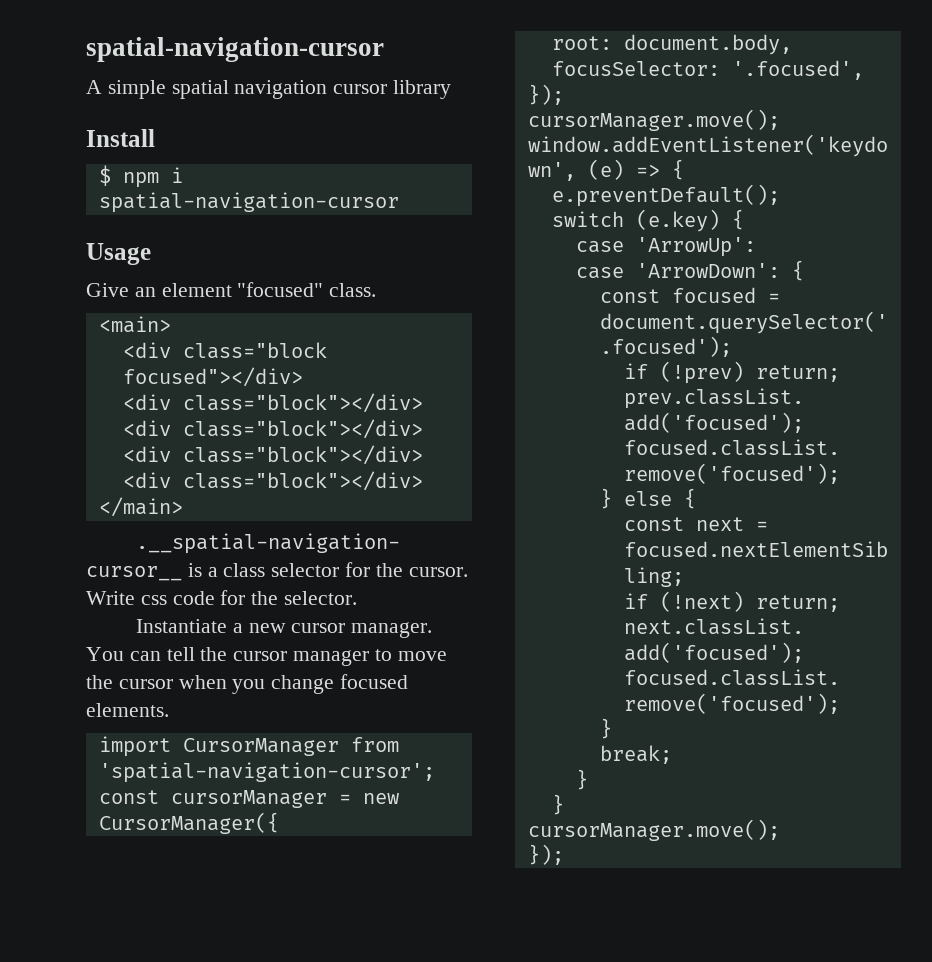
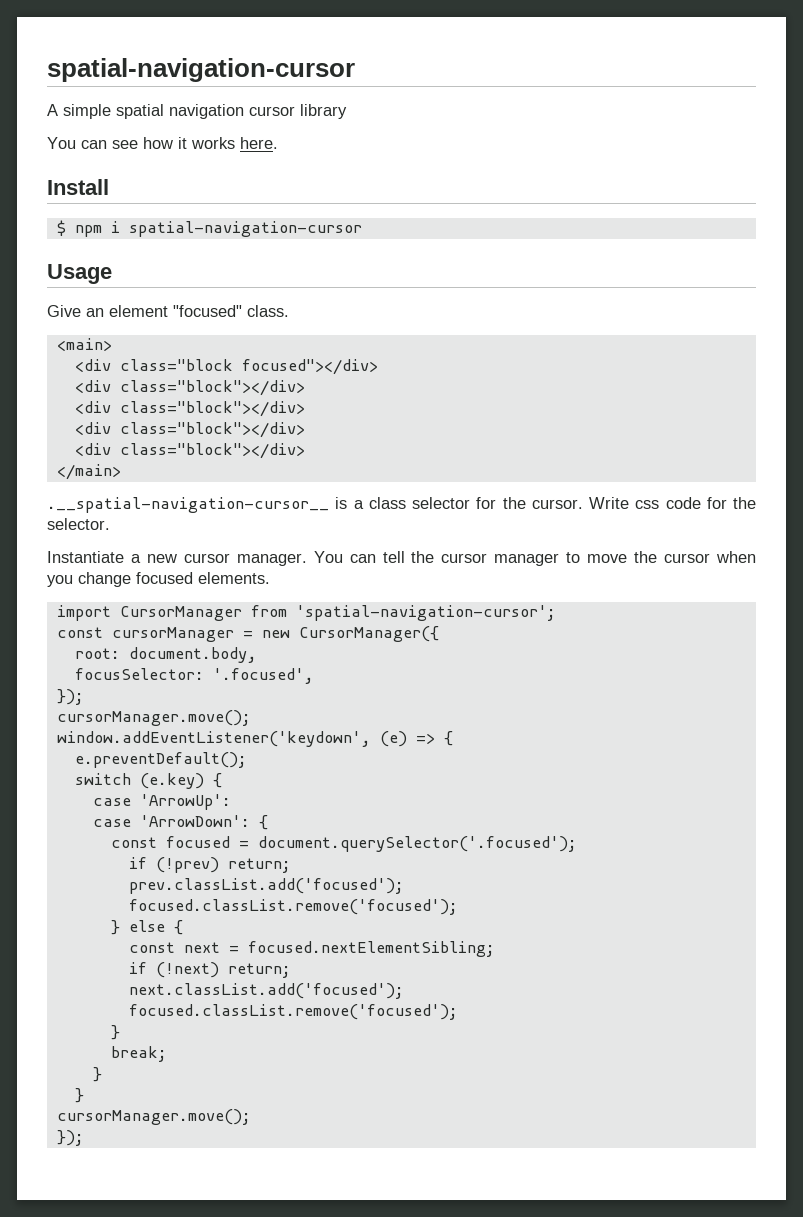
(452, 89) none -> [47,137,278,149] // You can see how it works here.

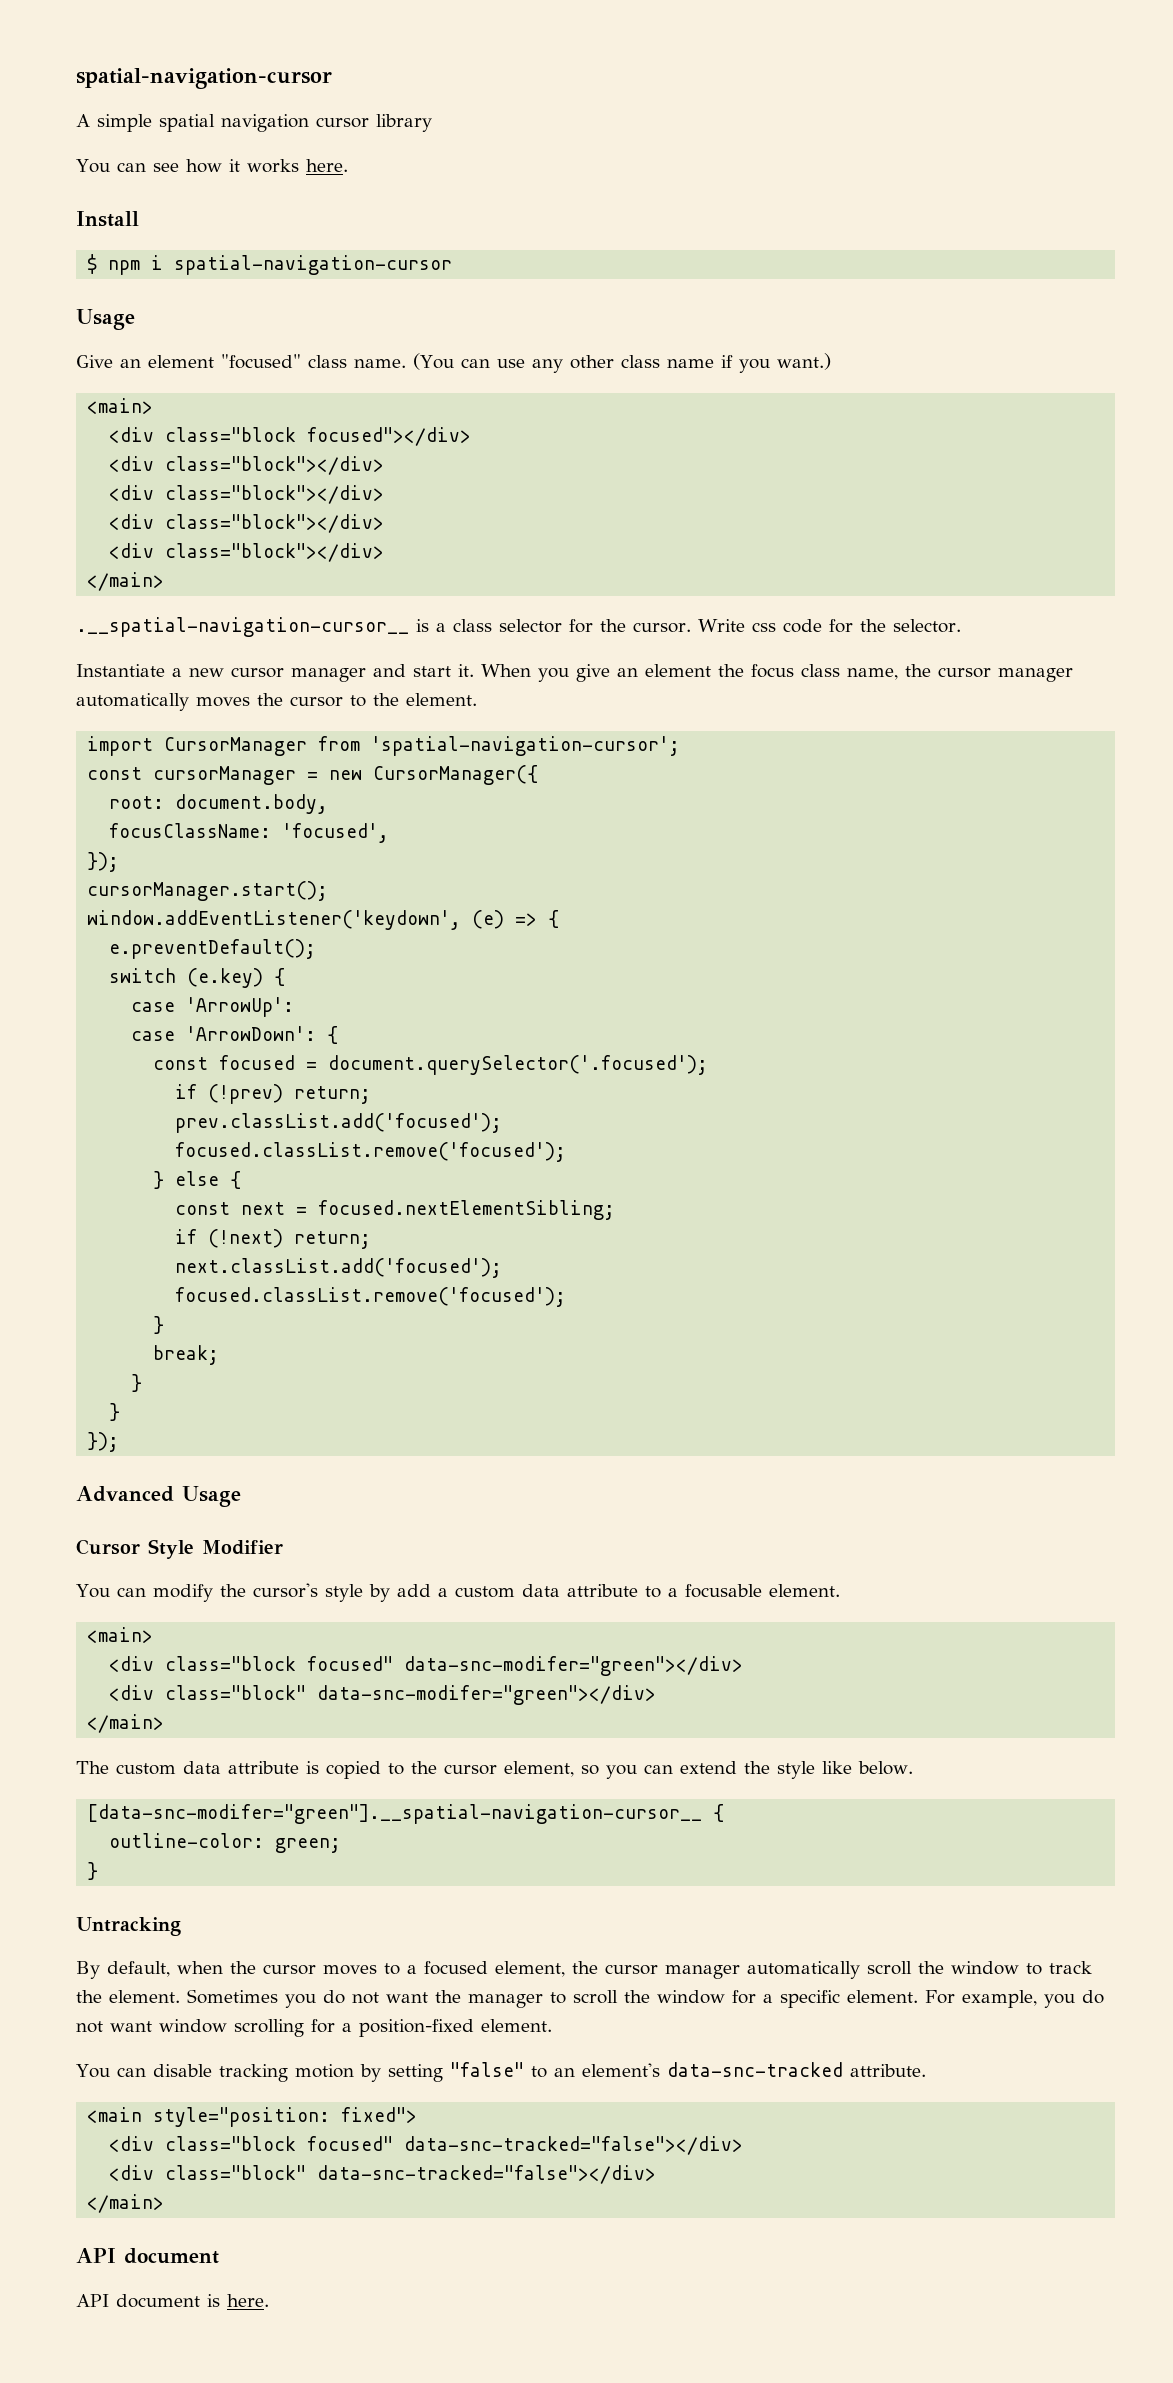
[247,305,289,317] class. -> [308,353,831,373] class name. (You can use any other class name if you want.)
[236,551,756,566] [47,572,270,587] manager. You can tell the cursor manager to move the cursor when you change focused elements. -> [291,664,1073,682] [76,693,477,711] manager and start it. When you give an element the focus class name, the cursor manager automatically moves the cursor to the element.
[74,668,314,684] [56,689,84,705] [56,710,251,726] focusSelector: '.focused', // }); // cursorManager.move(); -> [109,823,390,843] [87,852,120,872] [87,881,329,901] focusClassName: 'focused', // }); // cursorManager.start();
[56,1109,251,1125] [56,1130,84,1146] cursorManager.move(); // }); -> [87,1432,120,1452] [76,1486,241,1507] [76,1539,283,1559] [76,1583,840,1602] [87,1627,154,1643] [109,1656,744,1676] [109,1685,657,1705] [87,1714,165,1733] [76,1761,913,1779] [87,1804,725,1824] [109,1833,342,1853] [87,1862,99,1880] [76,1917,181,1936] [76,1961,1092,1979] [76,1989,1104,2008] [76,2019,552,2037] [76,2062,926,2082] [87,2107,418,2127] [109,2136,744,2155] [109,2165,657,2184] [87,2194,165,2213] [76,2248,219,2264] [76,2294,269,2308] }); // Advanced Usage // Cursor Style Modifier // You can modify the cursor's style by add a custom data attribute to a focusable element. // <main> // <div class="block focused" data-snc-modifer="green"></div> // <div class="block" data-snc-modifer="green"></div> // </main> // The custom data attribute is copied to the cursor element, so you can extend the style like below. // [data-snc-modifer="green"].__spatial-navigation-cursor__ { // outline-color: green; // } // Untracking // By default, when the cursor moves to a focused element, the cursor manager automatically scroll the window to track the element. Sometimes you do not want the manager to scroll the window for a specific element. For example, you do not want window scrolling for a position-fixed element. // You can disable tracking motion by setting "false" to an element's data-snc-tracked attribute. // <main style="position: fixed"> // <div class="block focused" data-snc-tracked="false"></div> // <div class="block" data-snc-tracked="false"></div> // </main> // API document // API document is here.

